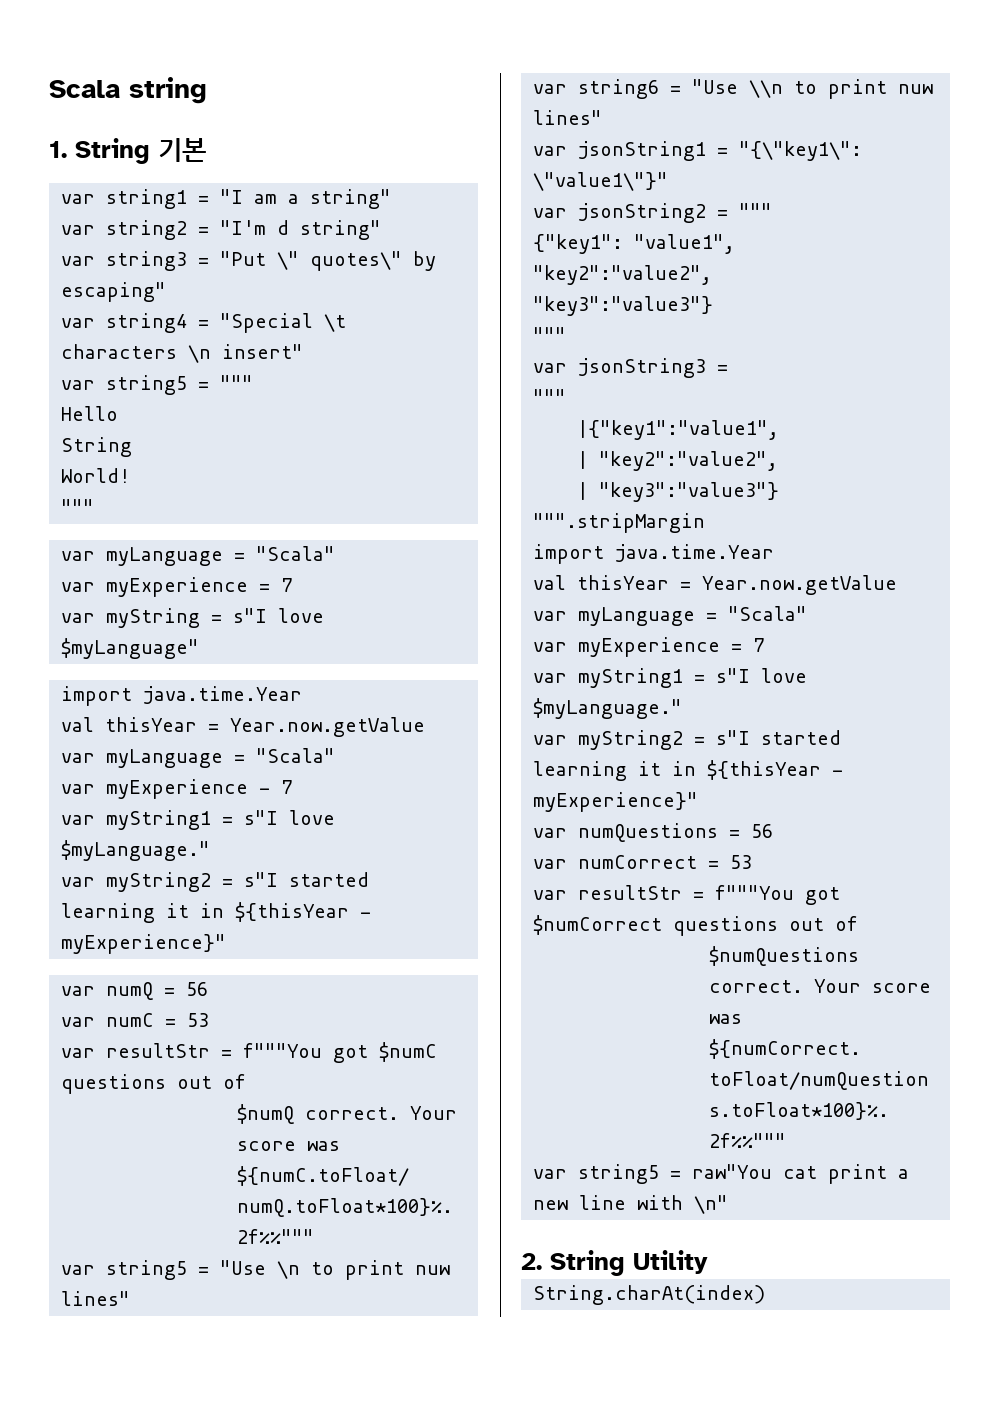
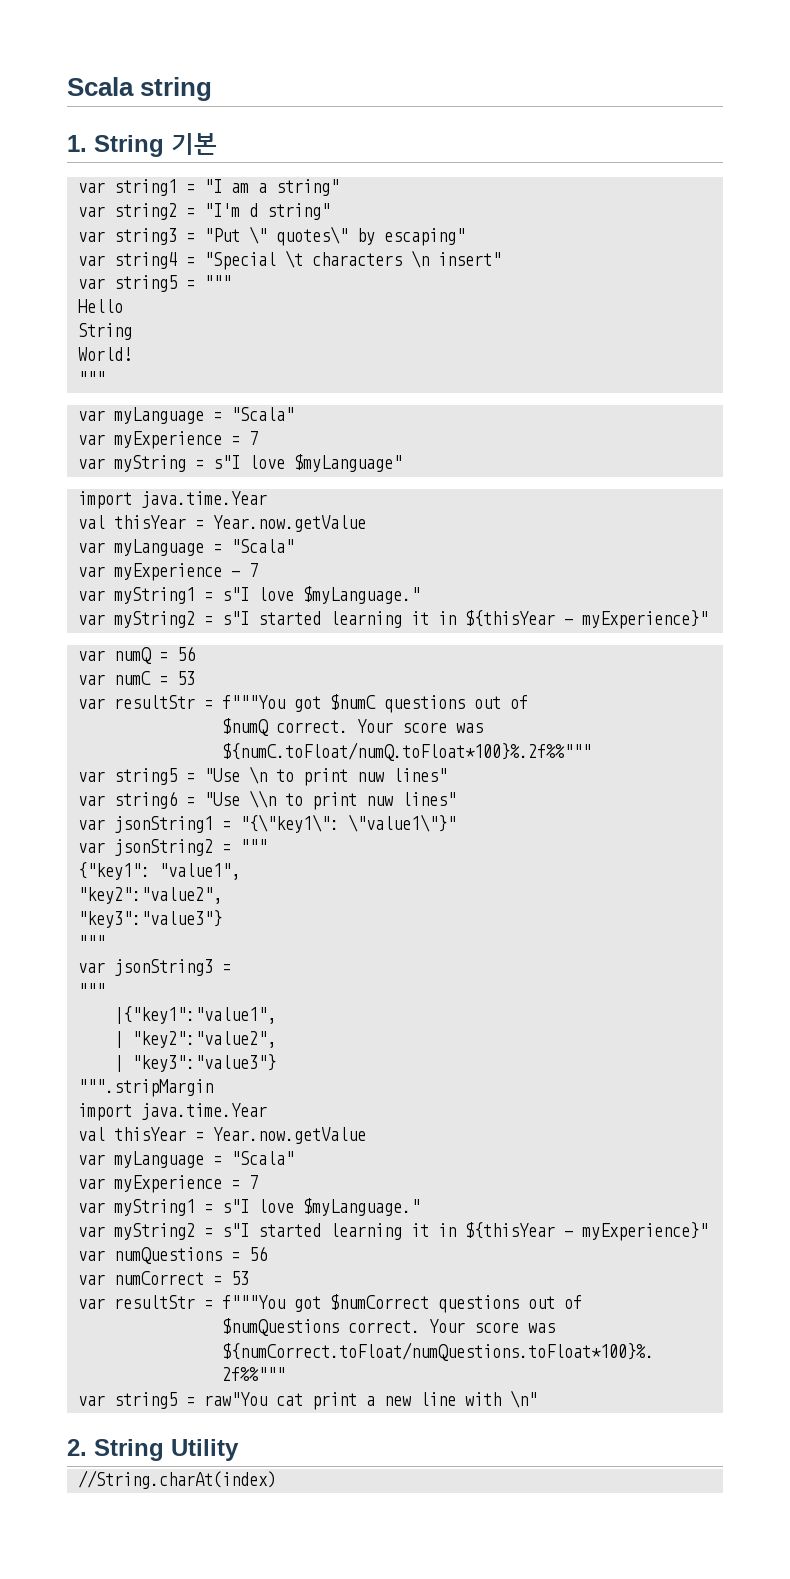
[533,1285,765,1305] String.charAt(index) -> [78,1470,277,1489] //String.charAt(index)

